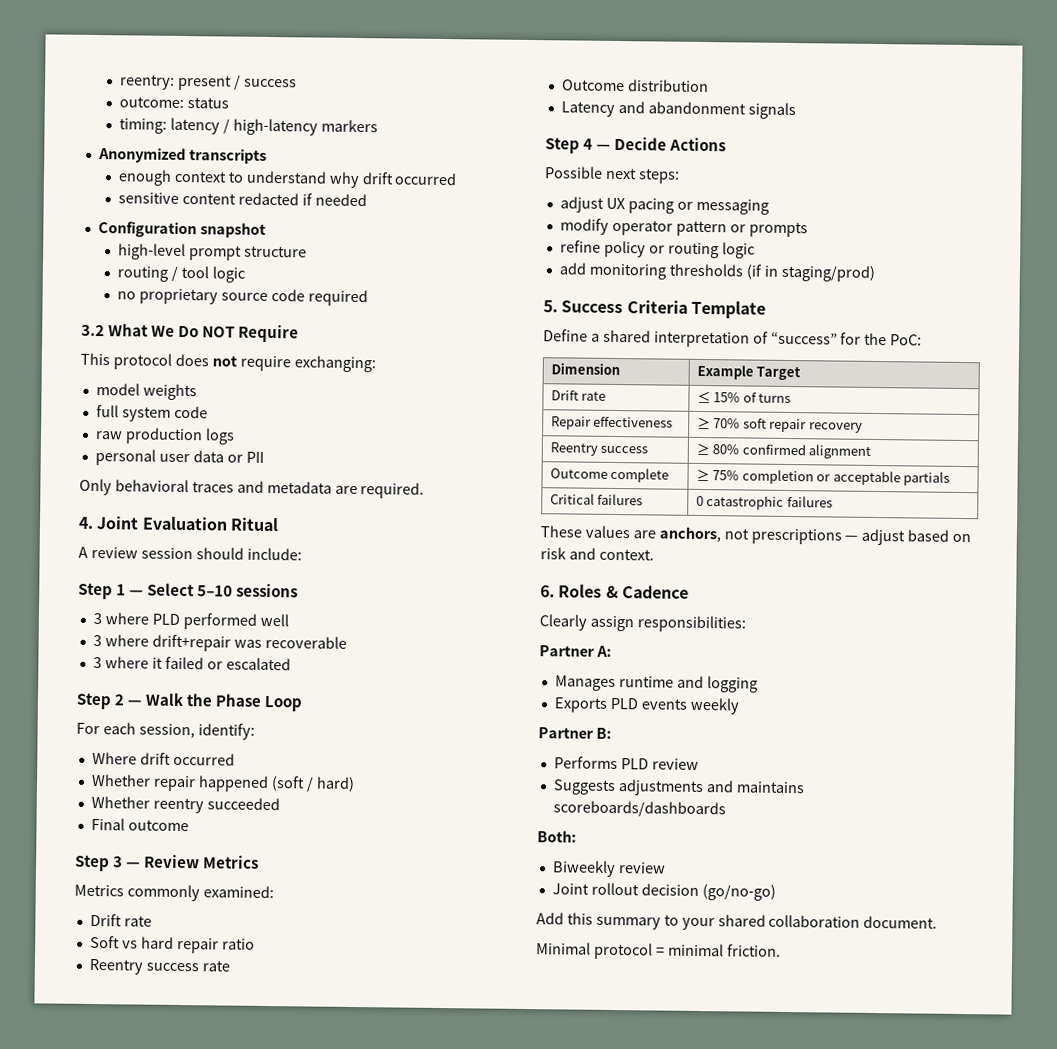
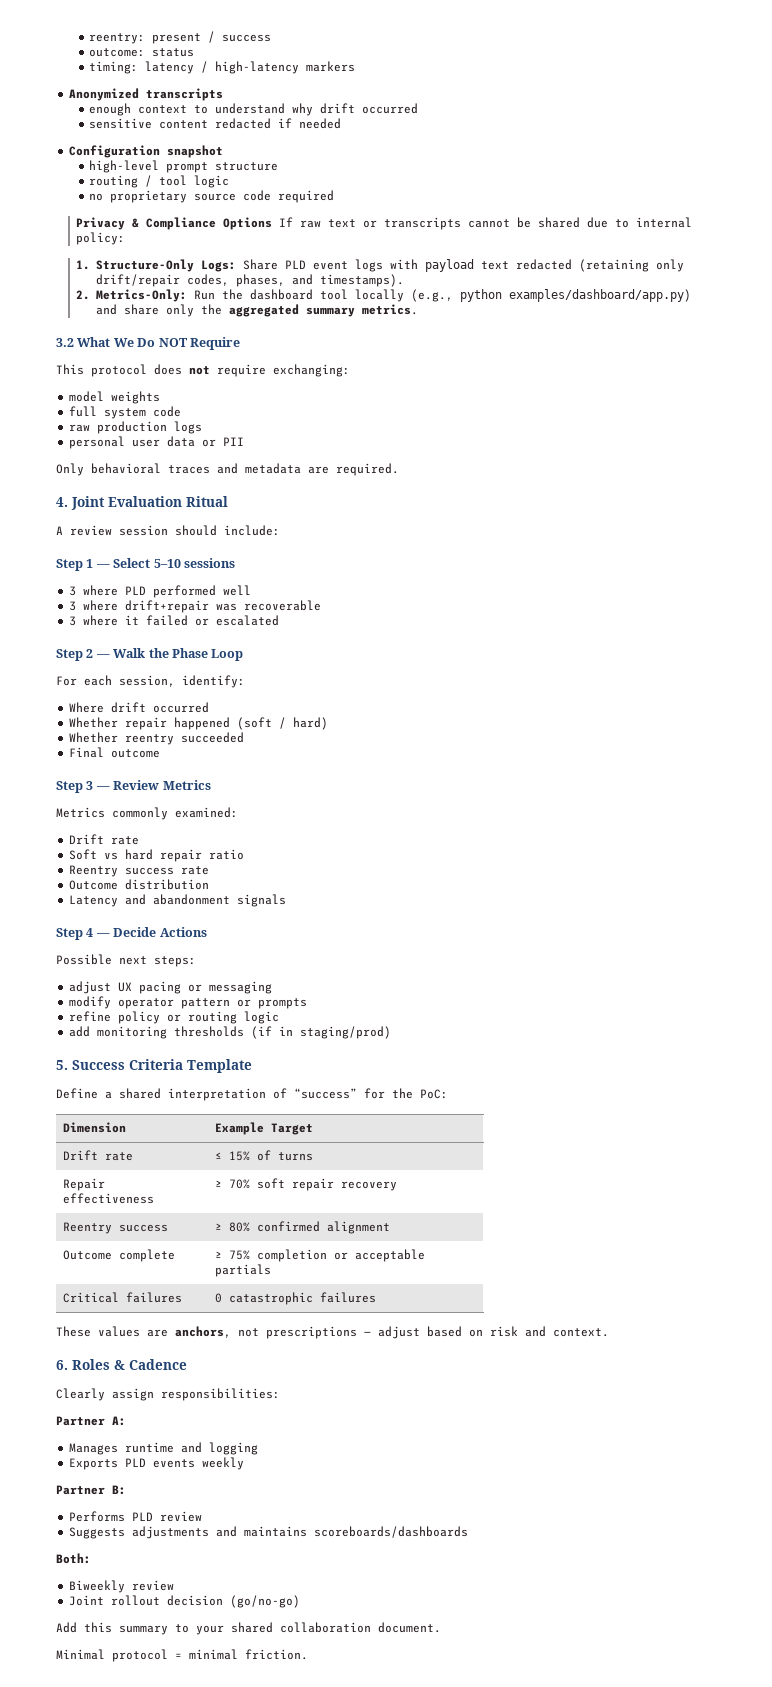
(368, 298) none -> [76,217,693,230] [76,232,126,245] [76,259,685,272] [96,274,405,287] [76,289,692,302] [96,304,419,317] // Privacy & Compliance Options If raw text or transcripts cannot be shared due to internal policy: // 1. Structure-Only Logs: Share PLD event logs with payload text redacted (retaining only drift/repair codes, phases, and timestamps). // 2. Metrics-Only: Run the dashboard tool locally (e.g., python examples/dashboard/app.py) and share only the aggregated summary metrics.

